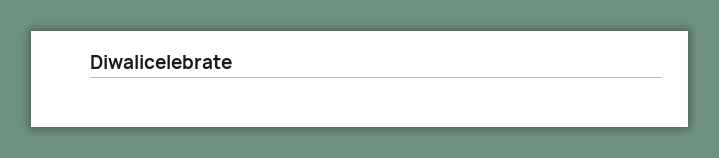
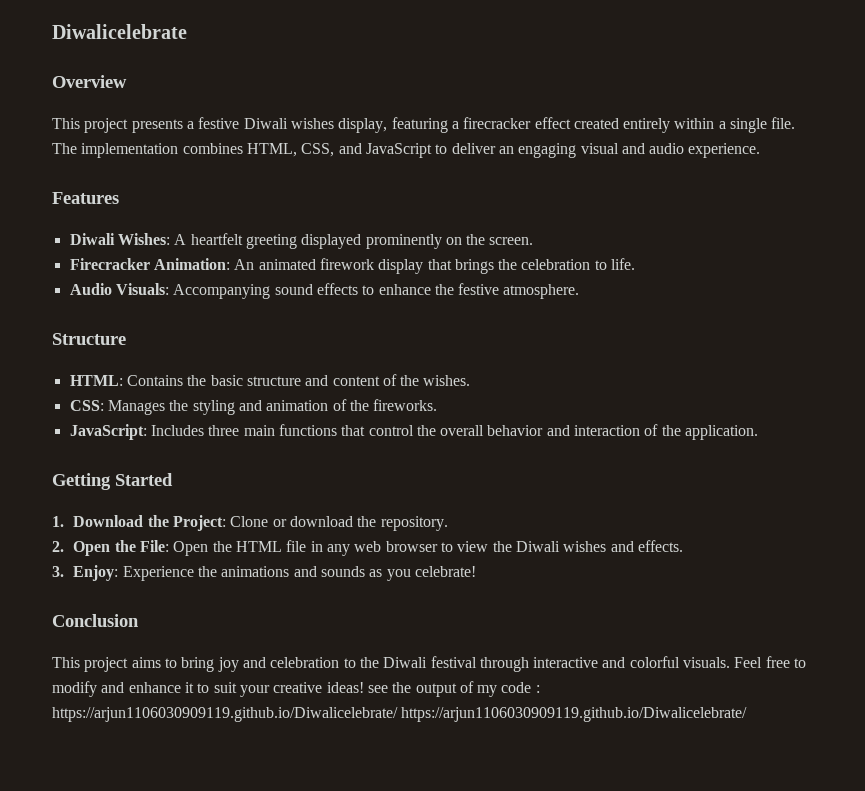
(232, 62) none -> [52,75,127,88] [52,117,796,133] [52,143,761,158] [52,192,119,204] [69,233,534,249] [69,258,636,274] [69,283,580,299] [52,333,126,345] [69,374,471,386] [69,399,438,415] [69,424,759,440] [52,473,173,490] [52,515,448,531] [52,540,683,556] [52,565,476,581] [52,614,139,627] [52,656,807,672] [52,681,540,697] [52,707,748,722] // Overview // This project presents a festive Diwali wishes display, featuring a firecracker effect created entirely within a single file. The implementation combines HTML, CSS, and JavaScript to deliver an engaging visual and audio experience. // Features // Diwali Wishes: A heartfelt greeting displayed prominently on the screen. // Firecracker Animation: An animated firework display that brings the celebration to life. // Audio Visuals: Accompanying sound effects to enhance the festive atmosphere. // Structure // HTML: Contains the basic structure and content of the wishes. // CSS: Manages the styling and animation of the fireworks. // JavaScript: Includes three main functions that control the overall behavior and interaction of the application. // Getting Started // 1. Download the Project: Clone or download the repository. // 2. Open the File: Open the HTML file in any web browser to view the Diwali wishes and effects. // 3. Enjoy: Experience the animations and sounds as you celebrate! // Conclusion // This project aims to bring joy and celebration to the Diwali festival through interactive and colorful visuals. Feel free to modify and enhance it to suit your creative ideas! see the output of my code : https://arjun1106030909119.github.io/Diwalicelebrate/ https://arjun1106030909119.github.io/Diwalicelebrate/

